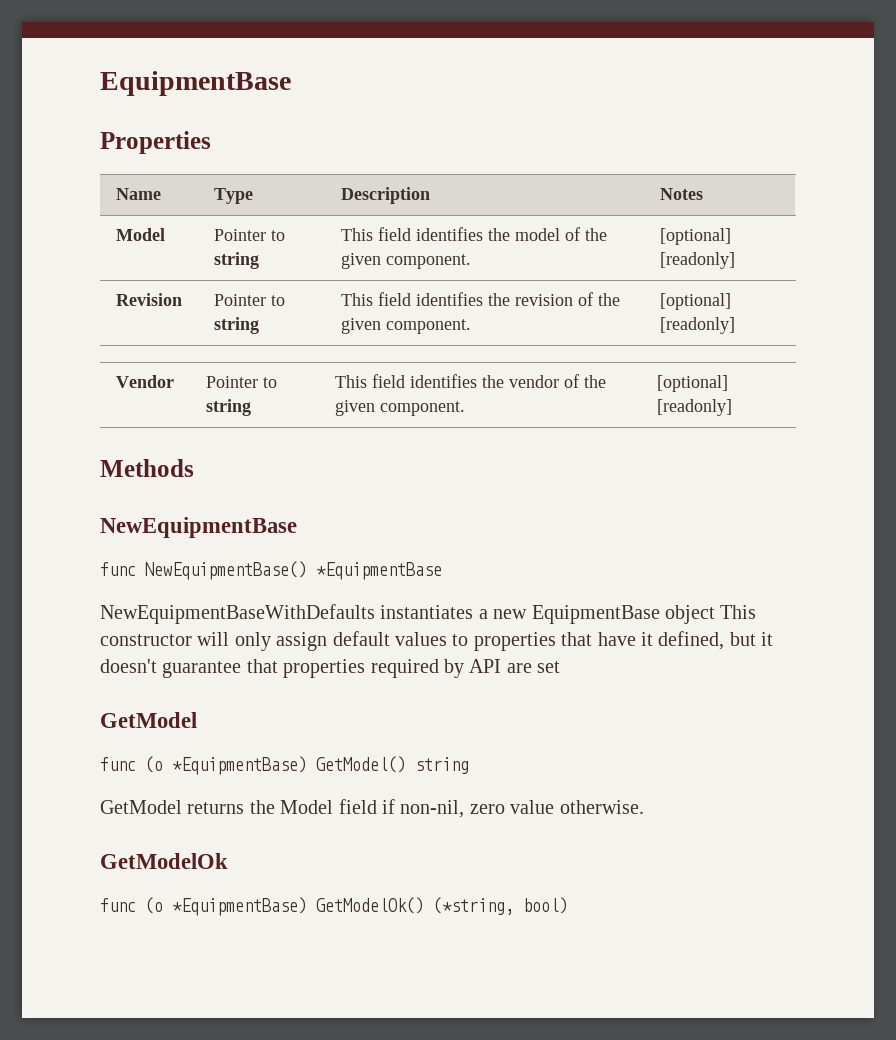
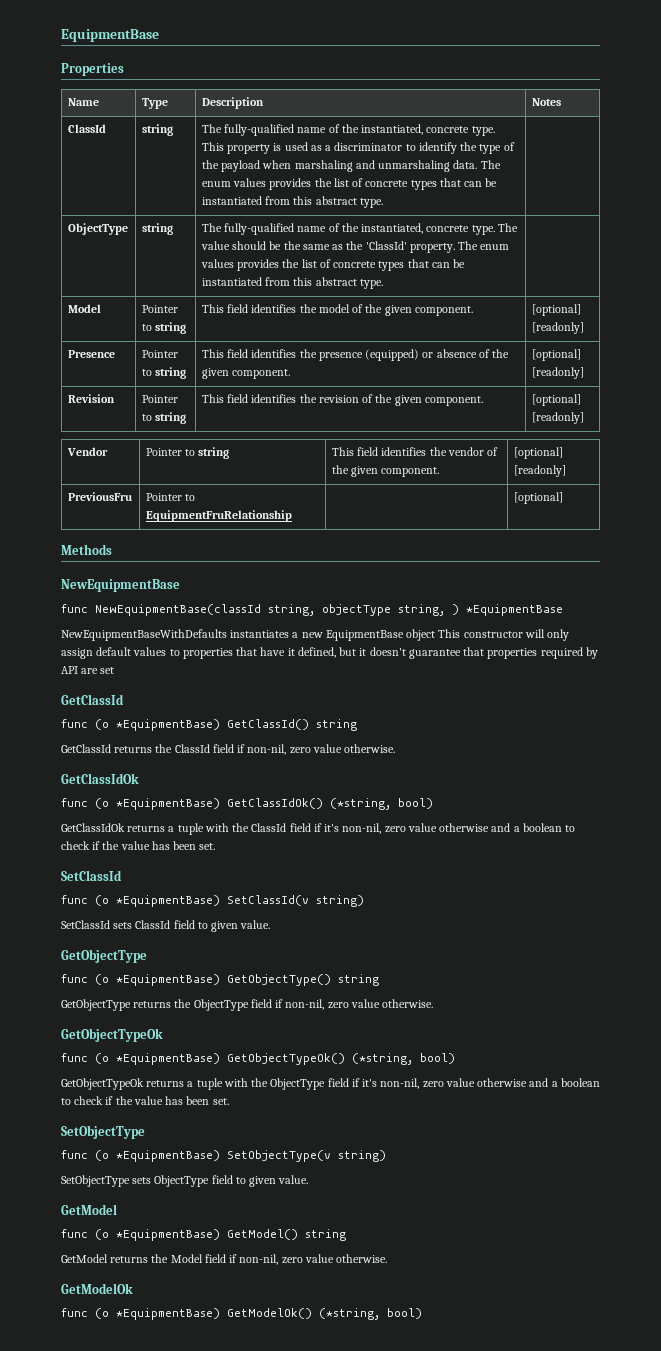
(703, 194) none -> [67,124,106,133] [141,124,173,136] [201,124,495,136] [201,142,515,154] [201,160,501,172] [201,178,498,190] [201,196,383,208] [67,223,128,235] [141,223,173,235] [201,223,518,235] [200,241,510,253] [200,259,466,271] [201,277,383,289] // ClassId | string | The fully-qualified name of the instantiated, concrete type. This property is used as a discriminator to identify the type of the payload when marshaling and unmarshaling data. The enum values provides the list of concrete types that can be instantiated from this abstract type. | // ObjectType | string | The fully-qualified name of the instantiated, concrete type. The value should be the same as the 'ClassId' property. The enum values provides the list of concrete types that can be instantiated from this abstract type. |
(735, 260) none -> [67,350,115,358] [141,350,178,358] [141,367,187,379] [201,349,510,361] [201,368,291,379] [531,349,581,361] [531,367,584,379] // Presence | Pointer to string | This field identifies the presence (equipped) or absence of the given component. | [optional] [readonly]
[100,459,194,477] [100,517,297,538] [100,561,307,580] // Methods // NewEquipmentBase // func NewEquipmentBase() -> [67,492,132,501] [145,493,196,501] [145,510,292,522] [513,492,563,504] [61,544,112,555] [61,579,180,592] [61,604,459,616] // PreviousFru | Pointer to EquipmentFruRelationship | | [optional] // Methods // NewEquipmentBase // func NewEquipmentBase(classId string, objectType string, )
(561, 667) none -> [61,694,124,705] [61,719,357,731] [61,744,396,755] [61,773,139,784] [61,798,433,810] [61,823,576,835] [61,841,216,850] [61,870,122,881] [61,895,364,907] [61,920,271,932] [61,949,147,963] [61,974,379,986] [61,999,434,1011] [61,1028,163,1042] [61,1053,455,1065] [61,1078,600,1090] [61,1096,229,1105] [61,1125,145,1139] [61,1150,386,1162] [61,1175,309,1187] // GetClassId // func (o *EquipmentBase) GetClassId() string // GetClassId returns the ClassId field if non-nil, zero value otherwise. // GetClassIdOk // func (o *EquipmentBase) GetClassIdOk() (*string, bool) // GetClassIdOk returns a tuple with the ClassId field if it's non-nil, zero value otherwise and a boolean to check if the value has been set. // SetClassId // func (o *EquipmentBase) SetClassId(v string) // SetClassId sets ClassId field to given value. // GetObjectType // func (o *EquipmentBase) GetObjectType() string // GetObjectType returns the ObjectType field if non-nil, zero value otherwise. // GetObjectTypeOk // func (o *EquipmentBase) GetObjectTypeOk() (*string, bool) // GetObjectTypeOk returns a tuple with the ObjectType field if it's non-nil, zero value otherwise and a boolean to check if the value has been set. // SetObjectType // func (o *EquipmentBase) SetObjectType(v string) // SetObjectType sets ObjectType field to given value.

